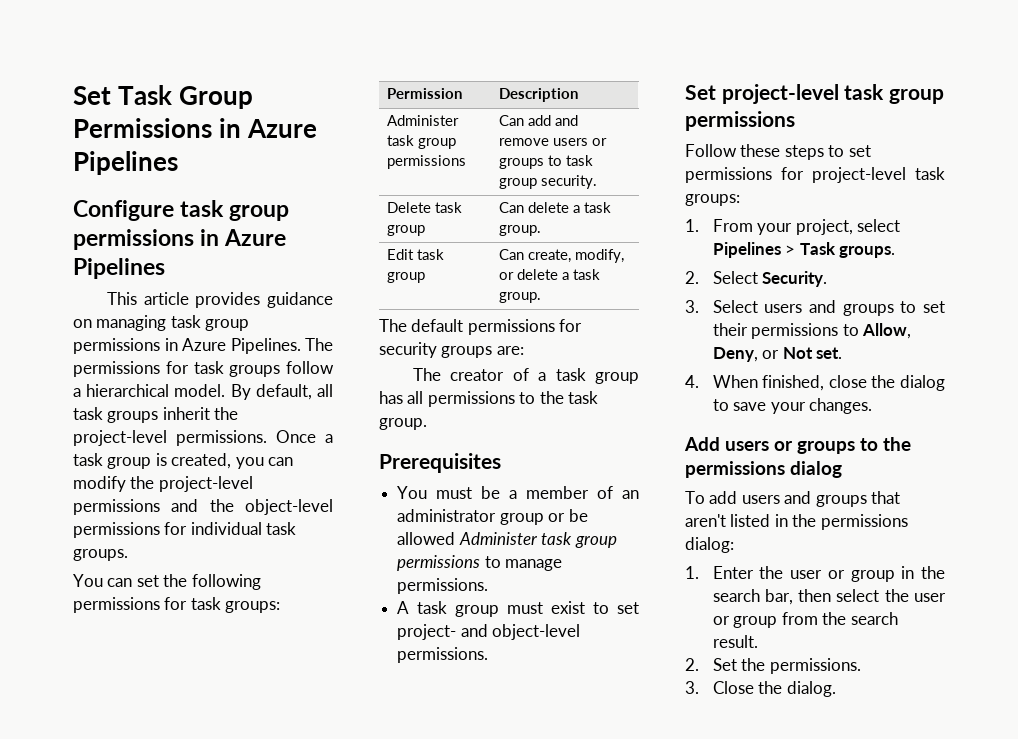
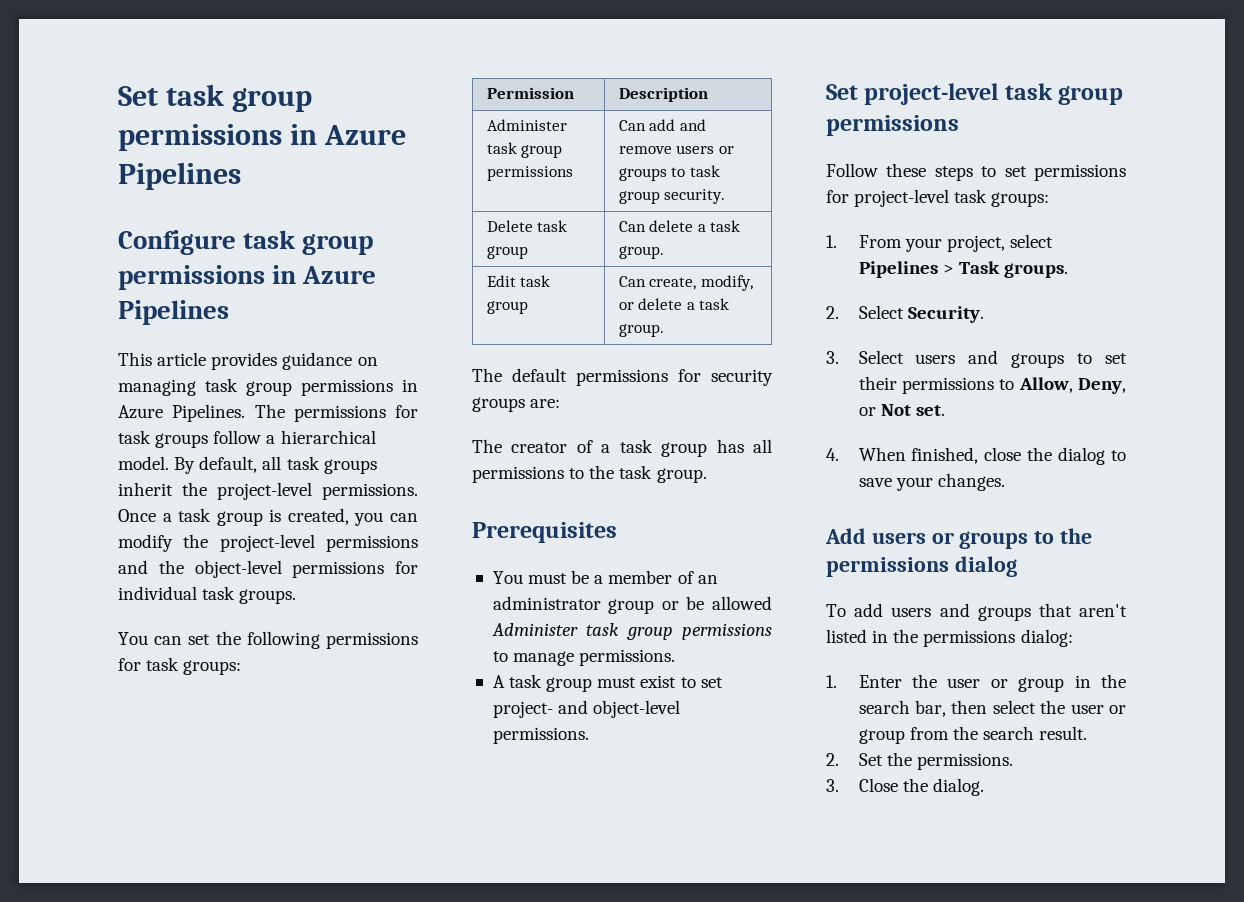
[73,85,254,109] [73,118,212,138] Set Task Group Permissions -> [118,84,313,112] [118,124,282,151] Set task group permissions

